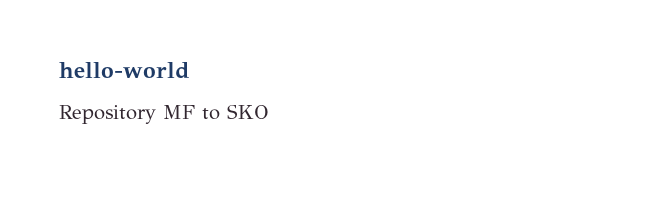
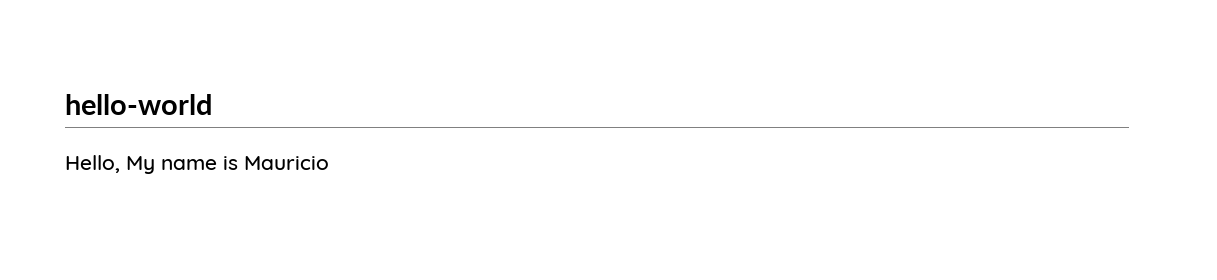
[59,104,269,124] Repository MF to SKO -> [65,155,329,174] Hello, My name is Mauricio

